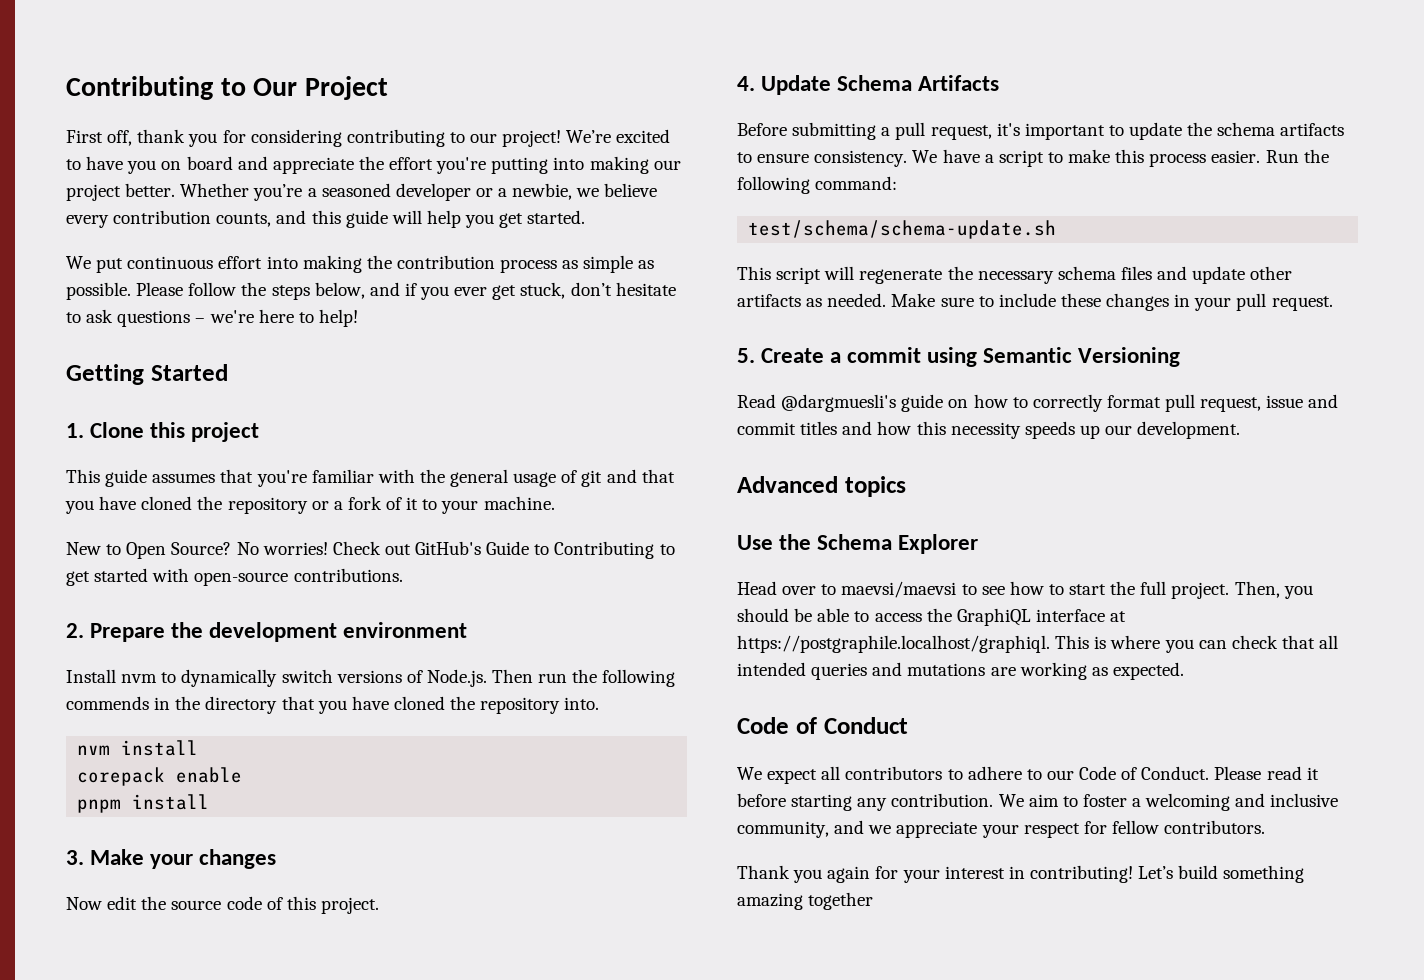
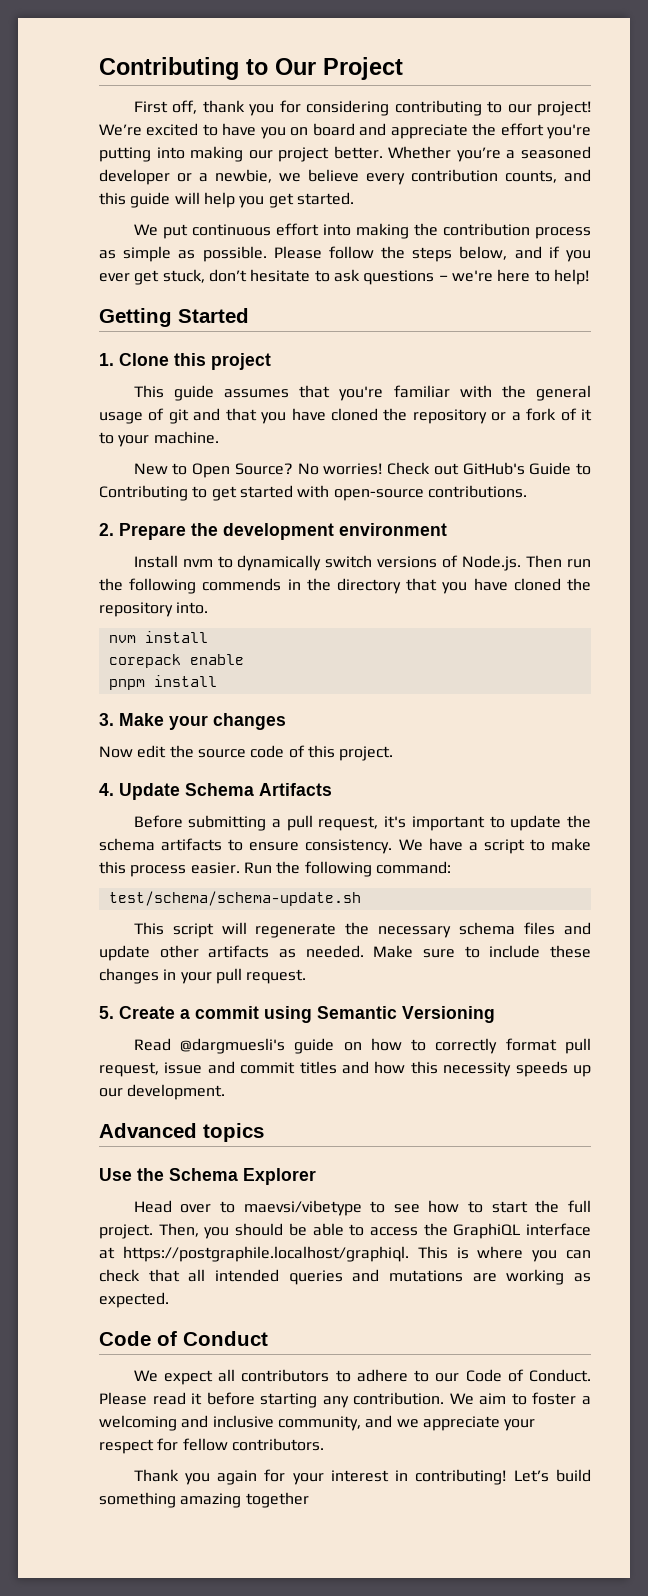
[841,581,957,598] maevsi/maevsi -> [243,1200,362,1216] maevsi/vibetype

